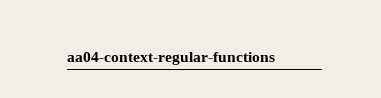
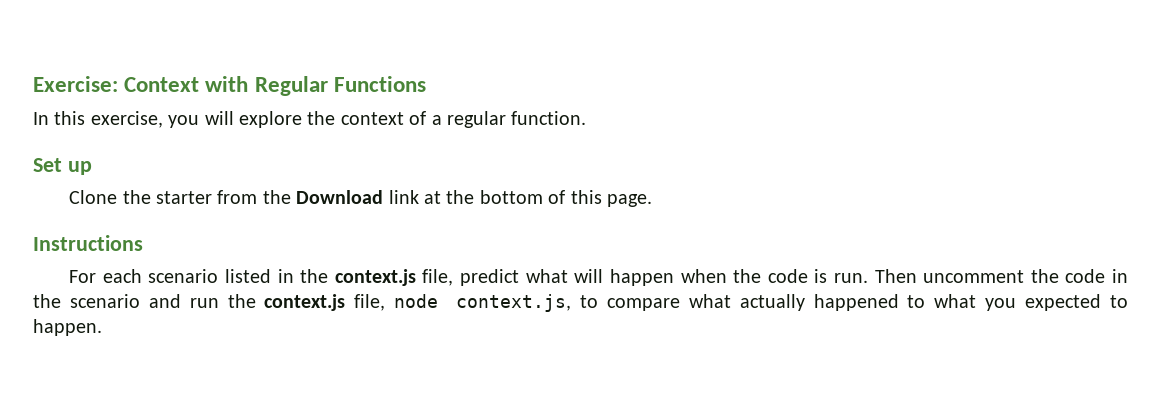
[67,52,275,65] aa04-context-regular-functions -> [33,76,426,96] [33,111,587,128] [33,158,92,175] [69,190,653,207] [33,235,143,251] [69,269,1128,286] [33,294,1128,312] [33,319,102,336] Exercise: Context with Regular Functions // In this exercise, you will explore the context of a regular function. // Set up // Clone the starter from the Download link at the bottom of this page. // Instructions // For each scenario listed in the context.js file, predict what will happen when the code is run. Then uncomment the code in the scenario and run the context.js file, node context.js, to compare what actually happened to what you expected to happen.

